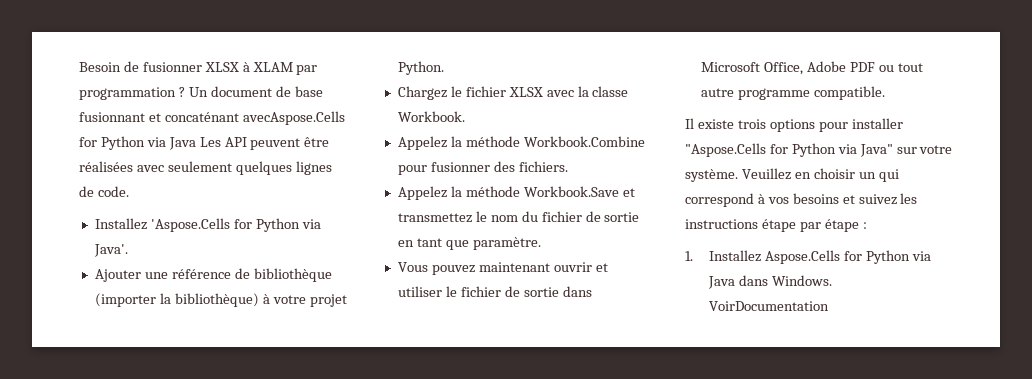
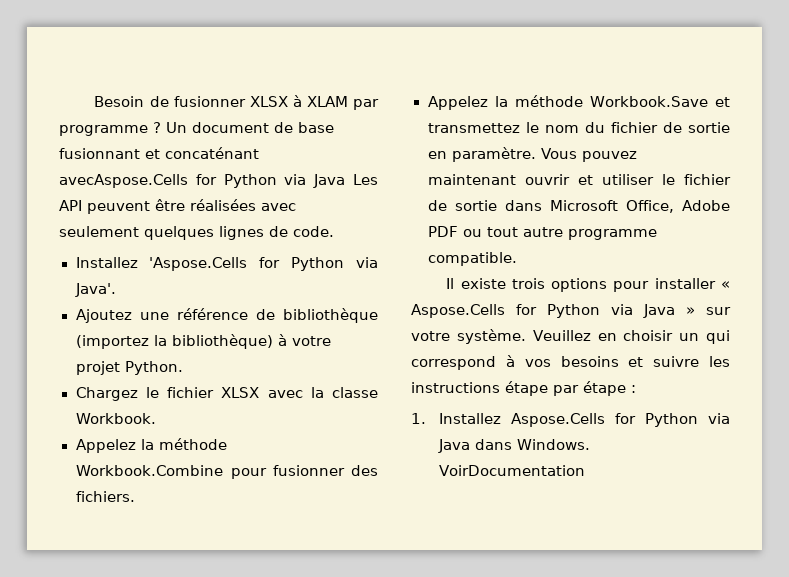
[79,87,176,100] programmation -> [59,125,148,136] programme
[94,269,141,282] Ajouter -> [75,309,132,323] Ajoutez
[94,293,156,307] (importer -> [75,335,149,349] (importez
[416,238,469,250] tant que -> (447, 155) none
(541, 243) // -> (536, 154) none
[685,143,893,157] "Aspose.Cells for Python via Java" -> [721,281,730,289] [411,304,695,318] « Aspose.Cells for Python via Java »
[858,194,897,205] suivez -> [653,356,700,367] suivre

